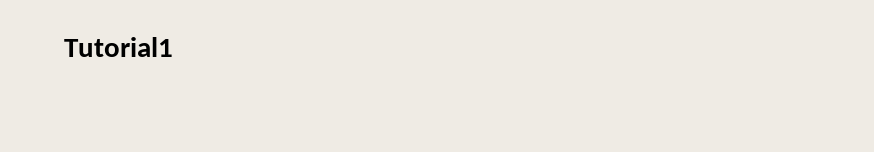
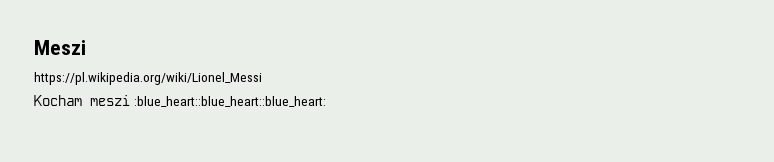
[64,37,173,57] Tutorial1 -> [34,40,86,55] [34,72,262,85] [34,95,326,107] Meszi // https://pl.wikipedia.org/wiki/Lionel_Messi // Kocham meszi :blue_heart::blue_heart::blue_heart:

